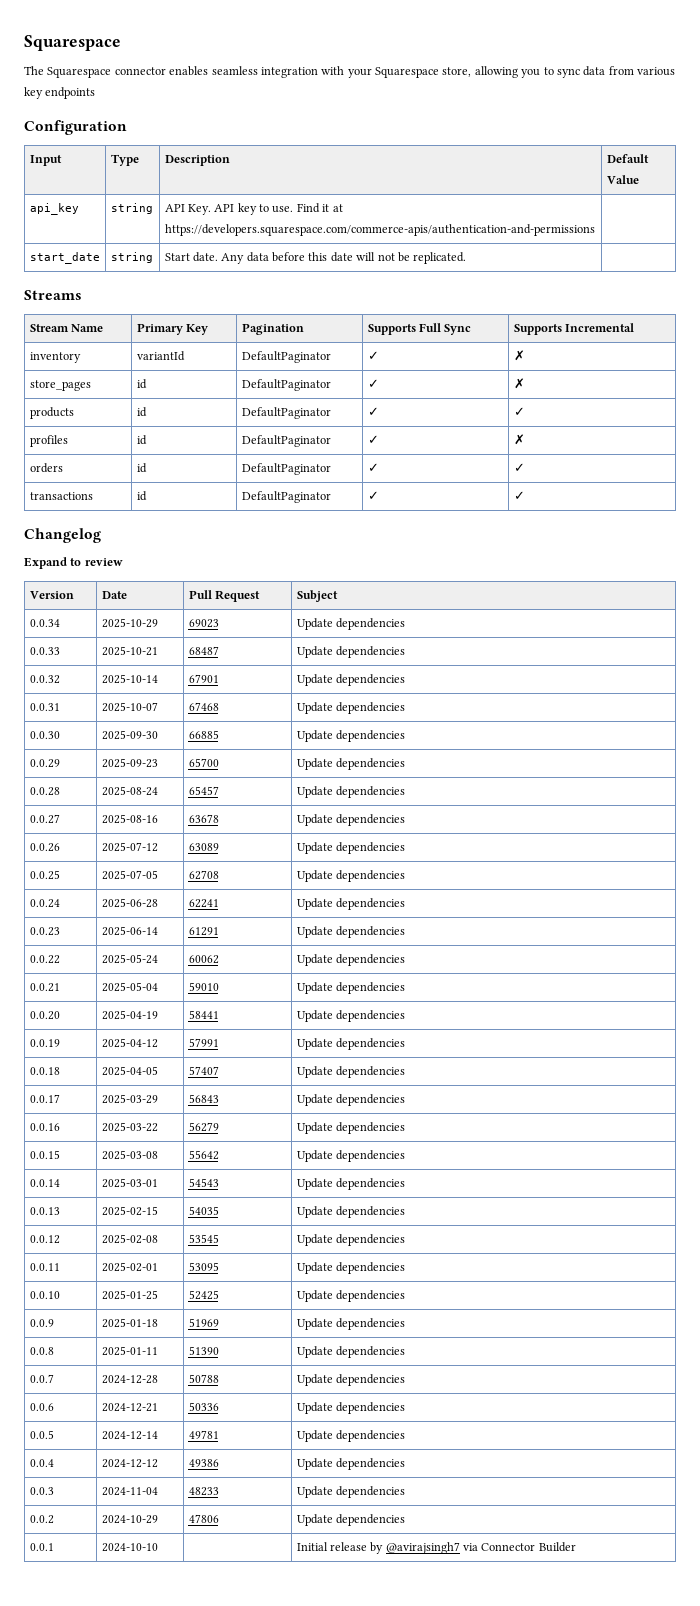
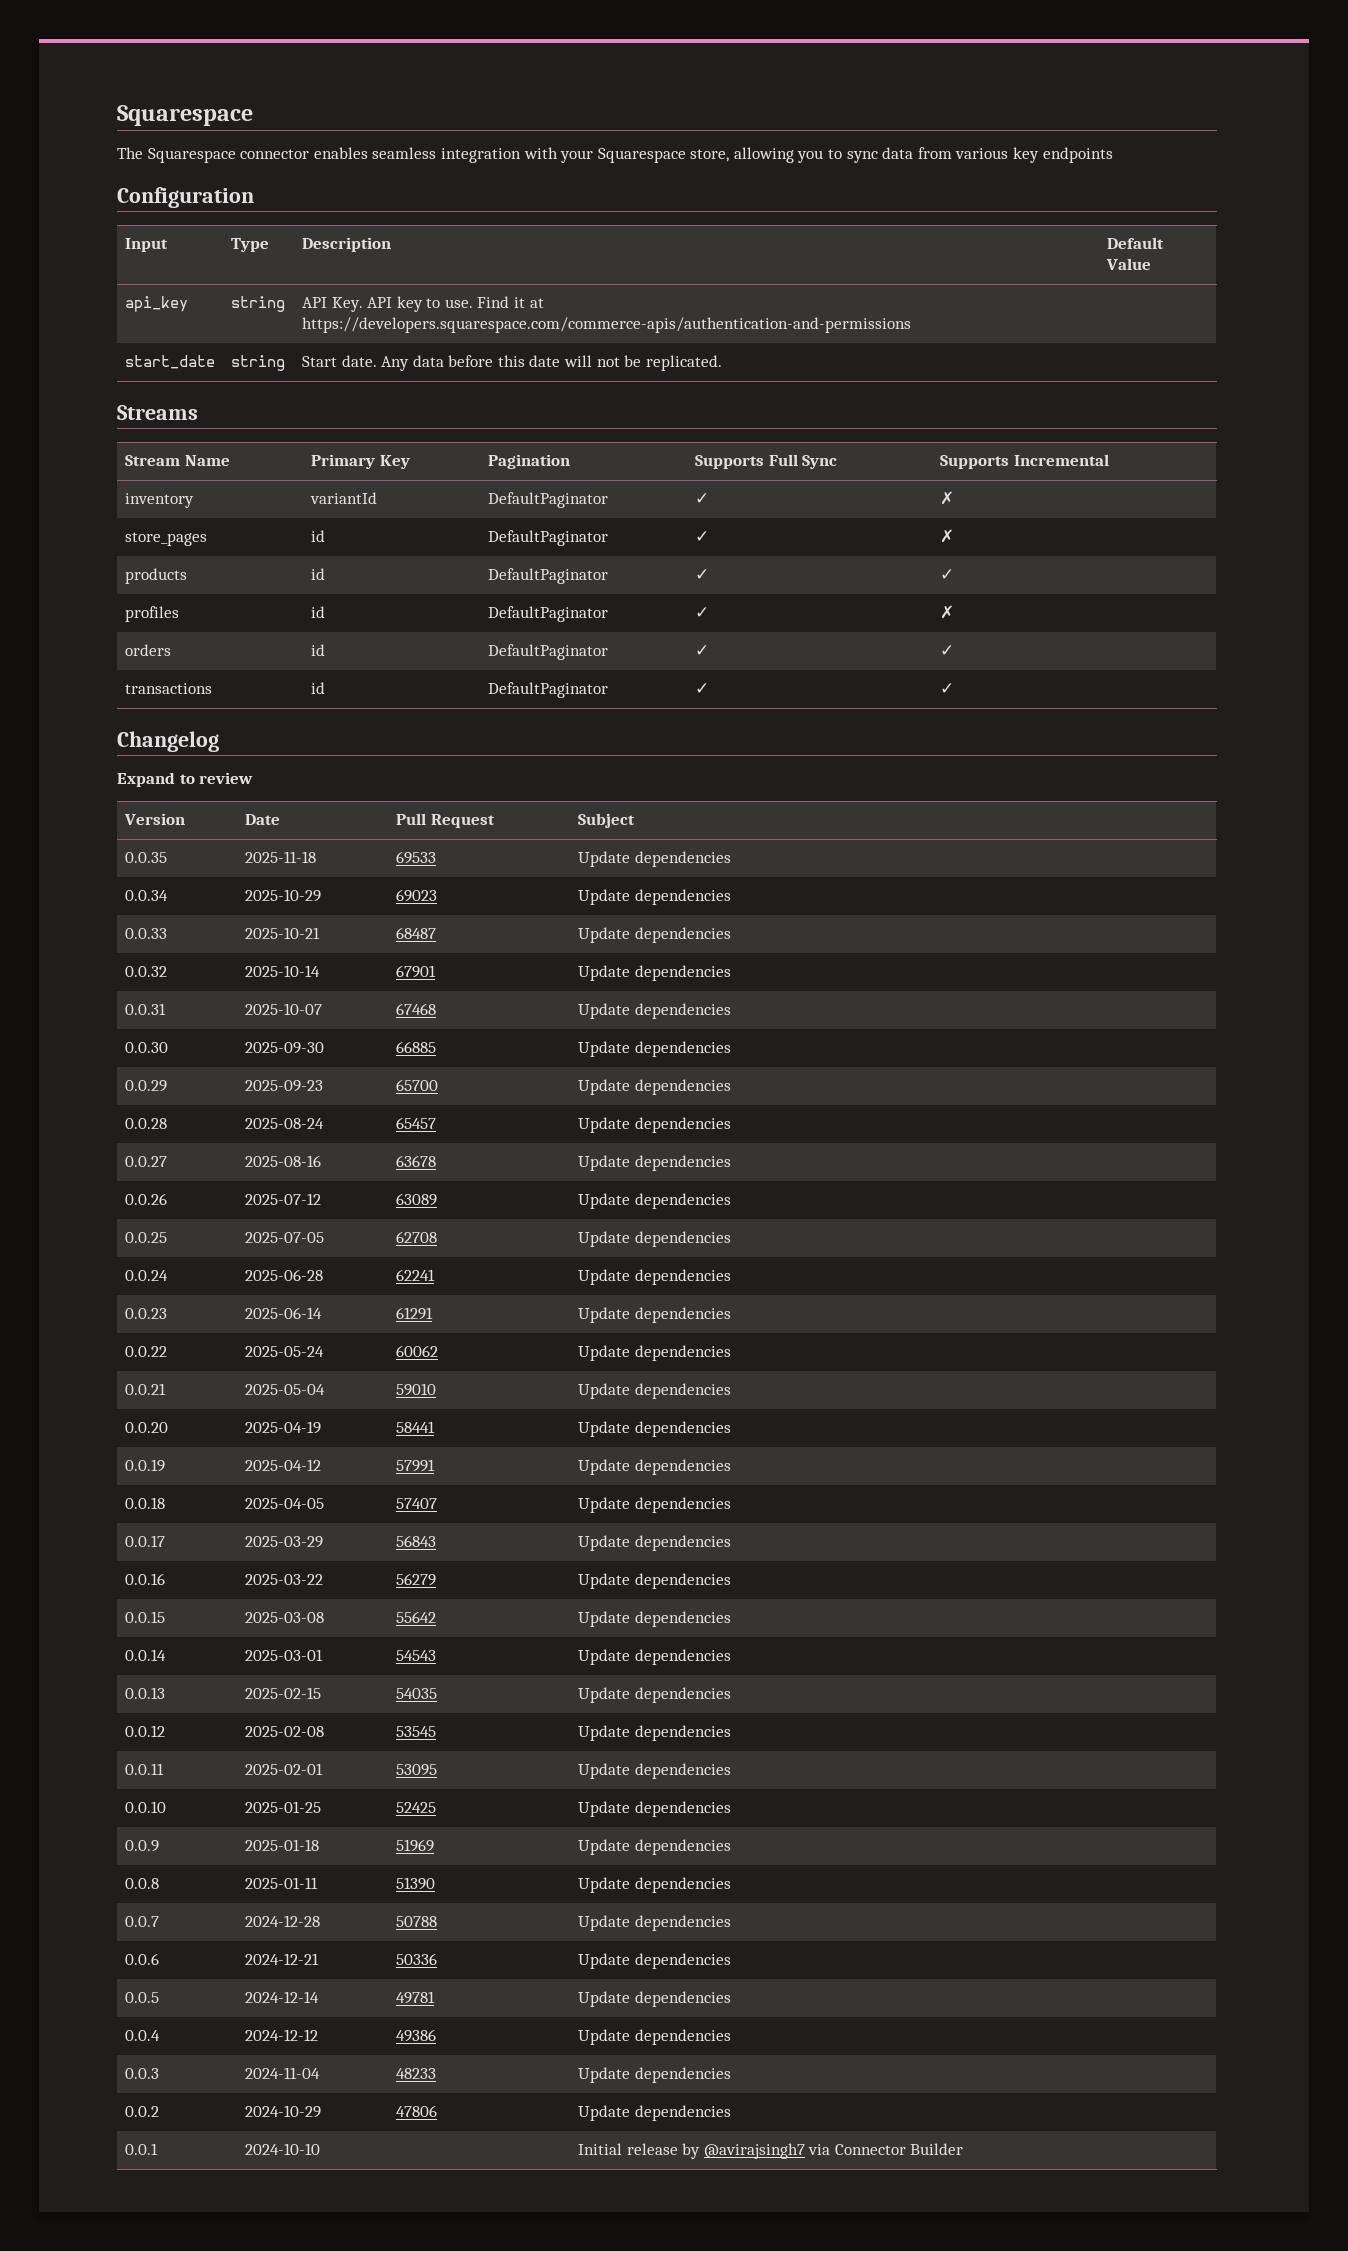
(338, 596) none -> [124,852,167,863] [244,851,316,863] [395,851,436,864] [577,851,731,867] // 0.0.35 | 2025-11-18 | 69533 | Update dependencies

